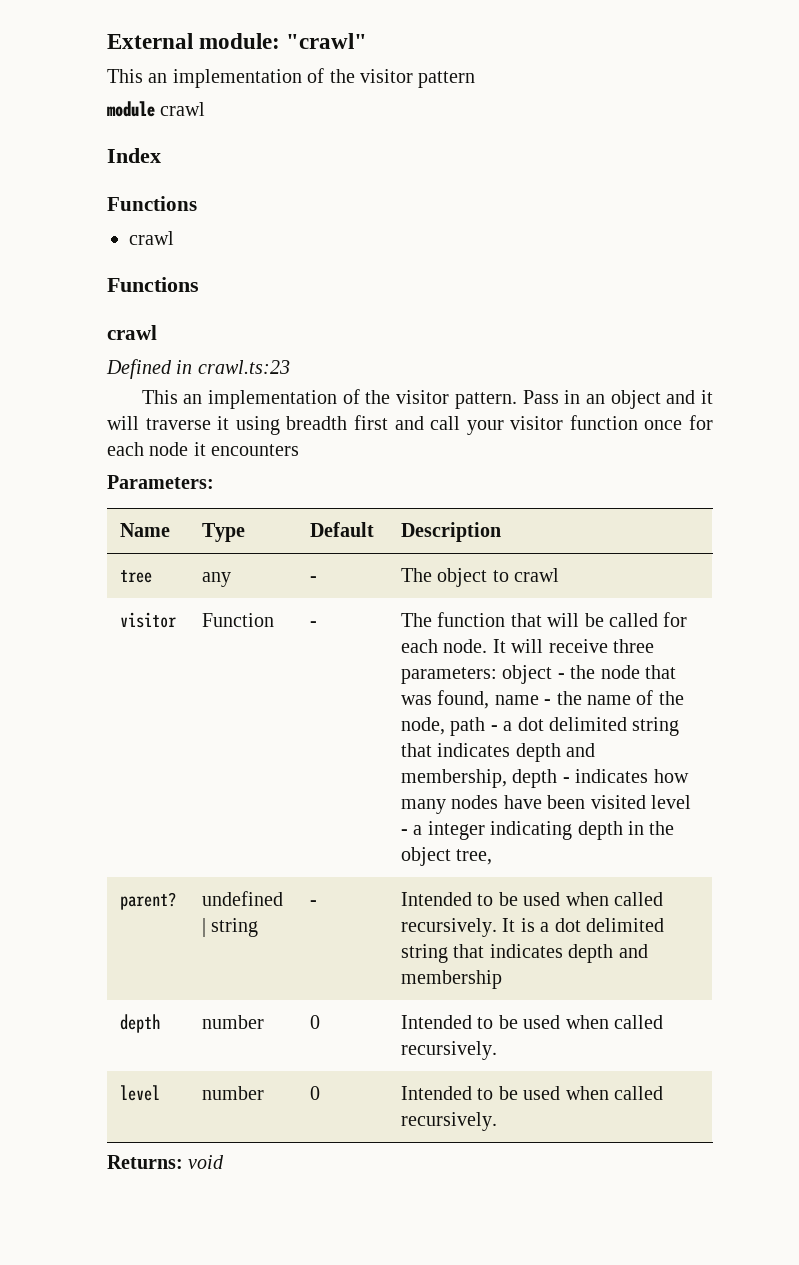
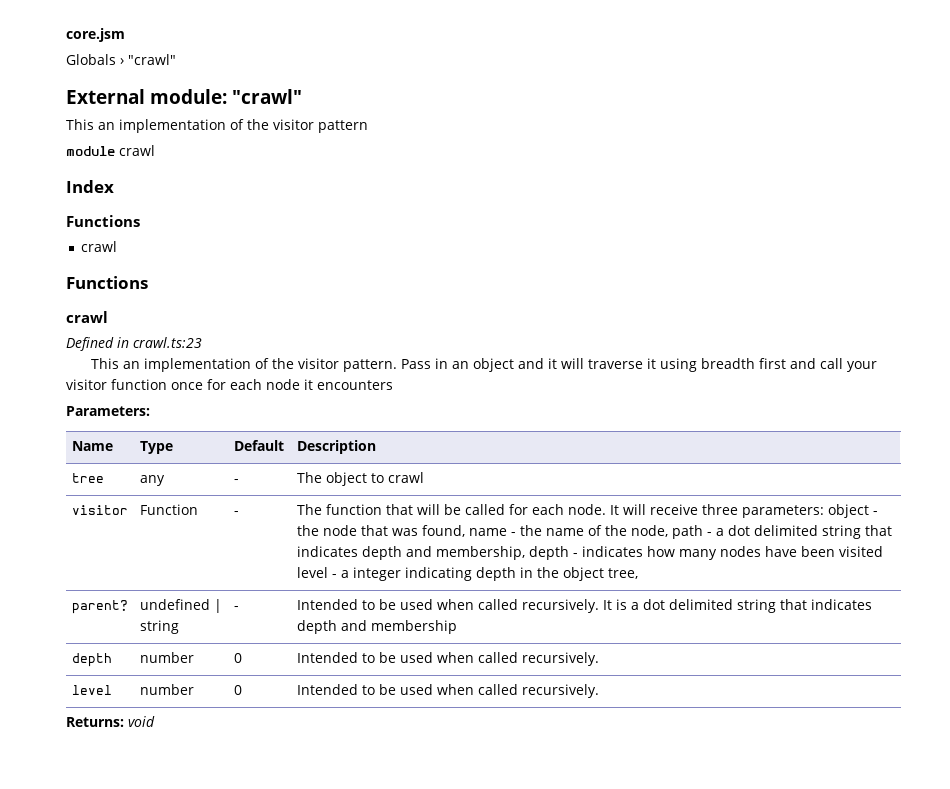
(107, 41) none -> [66,28,125,42] [66,54,176,65] core.jsm // Globals › "crawl" //

